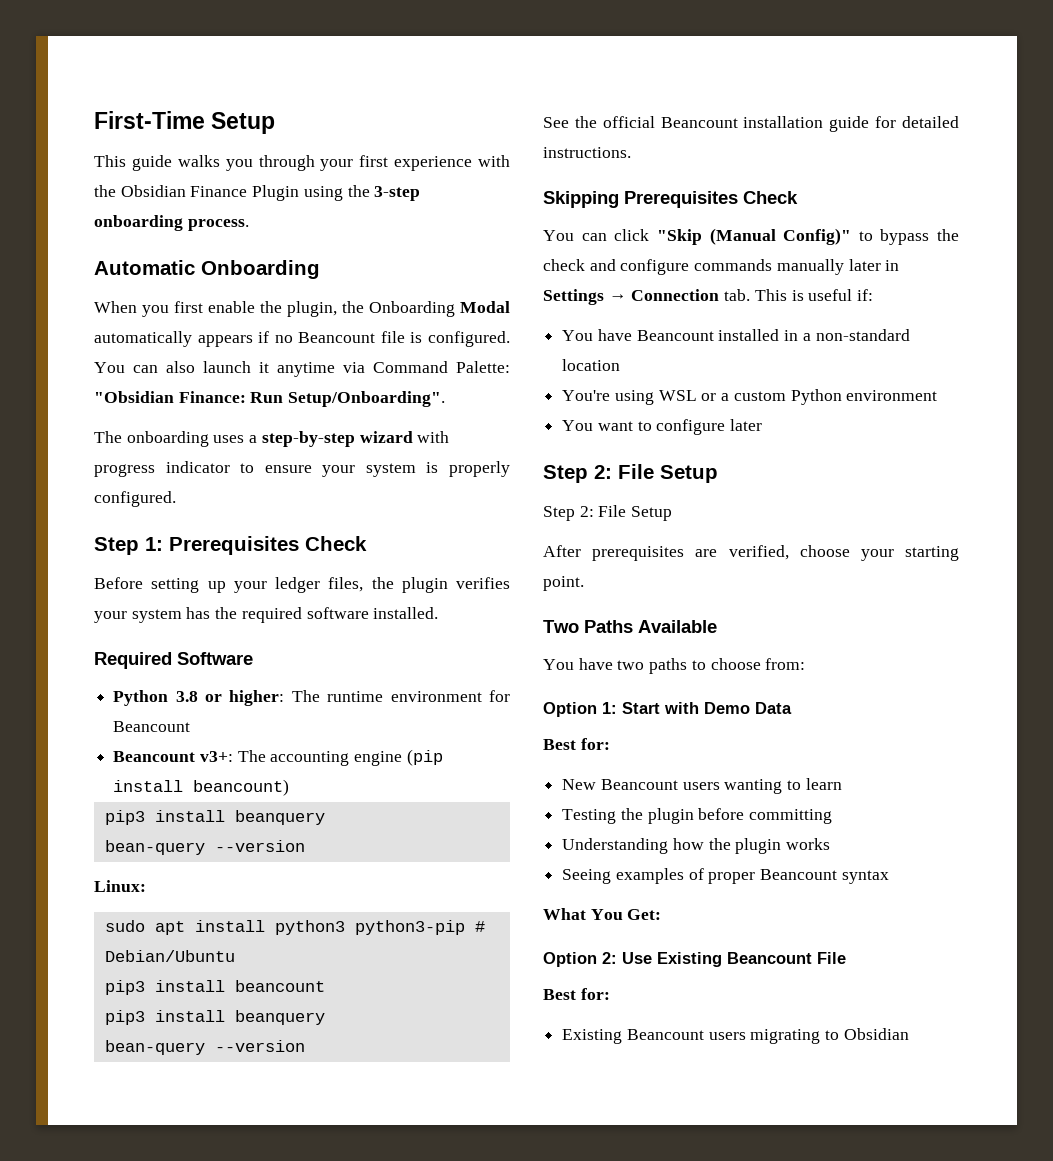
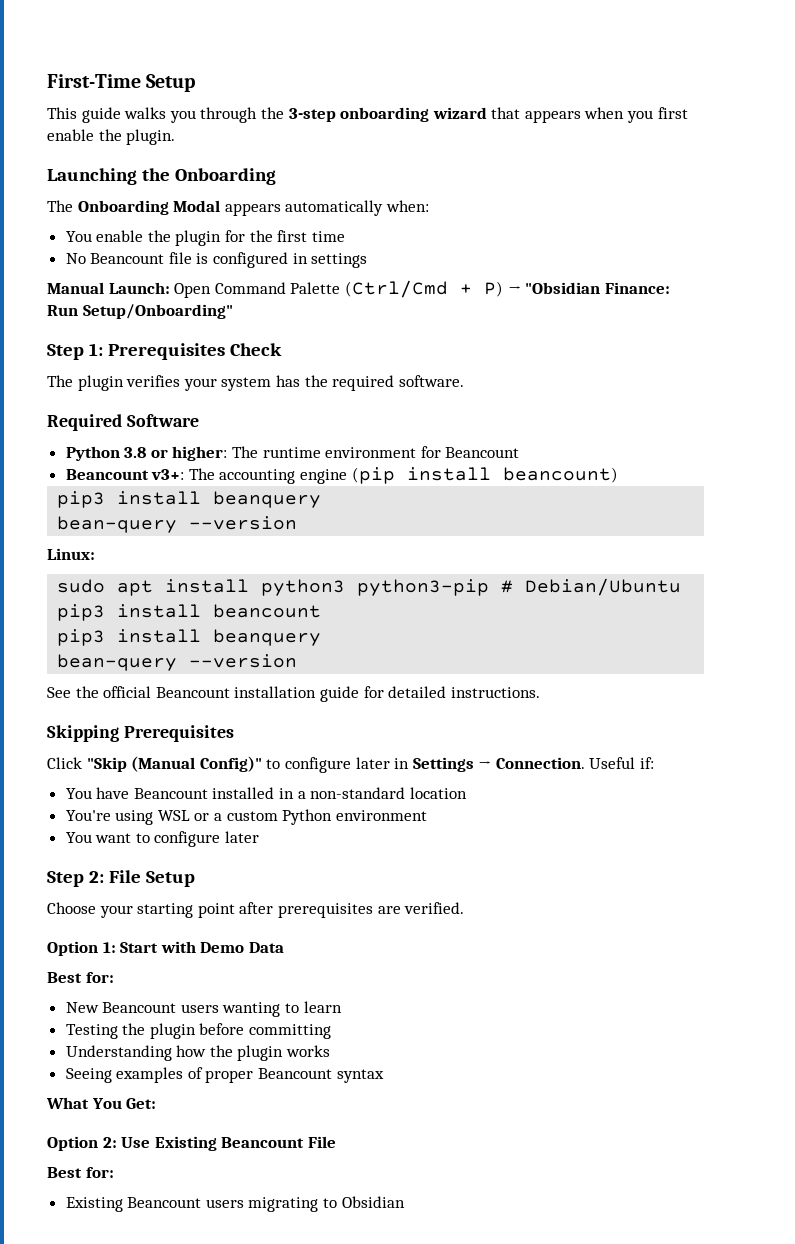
[320,155,510,171] [94,185,421,201] [94,215,249,231] [94,260,320,279] [94,301,137,313] your first experience with the Obsidian Finance Plugin using the 3-step onboarding process. // Automatic Onboarding // When -> [260,107,625,123] the 3-step onboarding wizard that appears when
[287,301,337,317] plugin, -> [126,129,176,145] [47,168,137,185] plugin. // Launching
[460,301,510,313] [94,331,510,347] [94,361,510,377] [94,391,446,407] [94,431,450,447] [94,461,510,477] [94,491,176,507] [94,536,367,555] [94,577,394,593] Modal automatically appears if no Beancount file is configured. You can also launch it anytime via Command Palette: "Obsidian Finance: Run Setup/Onboarding". // The onboarding uses a step-by-step wizard with progress indicator to ensure your system is properly configured. // Step 1: Prerequisites Check // Before setting up your ledger files, the -> [47,200,429,216] [65,230,345,246] [65,252,368,268] [47,280,670,298] [47,304,233,319] [47,343,282,360] [47,375,73,387] // The Onboarding Modal appears automatically when: // You enable the plugin for the first time // No Beancount file is configured in settings // Manual Launch: Open Command Palette (Ctrl/Cmd + P) → "Obsidian Finance: Run Setup/Onboarding" // Step 1: Prerequisites Check // The
[306,607,439,619] software installed. -> [398,375,464,387] software.
[743,191,798,204] [543,228,959,245] [543,259,900,275] [543,289,853,305] Check // You can click "Skip (Manual Config)" to bypass the check and configure commands manually later in Settings → Connection tab. This is useful -> [47,756,636,773] // Click "Skip (Manual Config)" to configure later in Settings → Connection. Useful
[543,505,673,521] [543,545,959,561] [543,576,584,591] [543,620,717,633] [543,658,806,674] Step 2: File Setup // After prerequisites are verified, choose your starting point. // Two Paths Available // You have two paths to choose from: -> [47,902,465,918] Choose your starting point after prerequisites are verified.

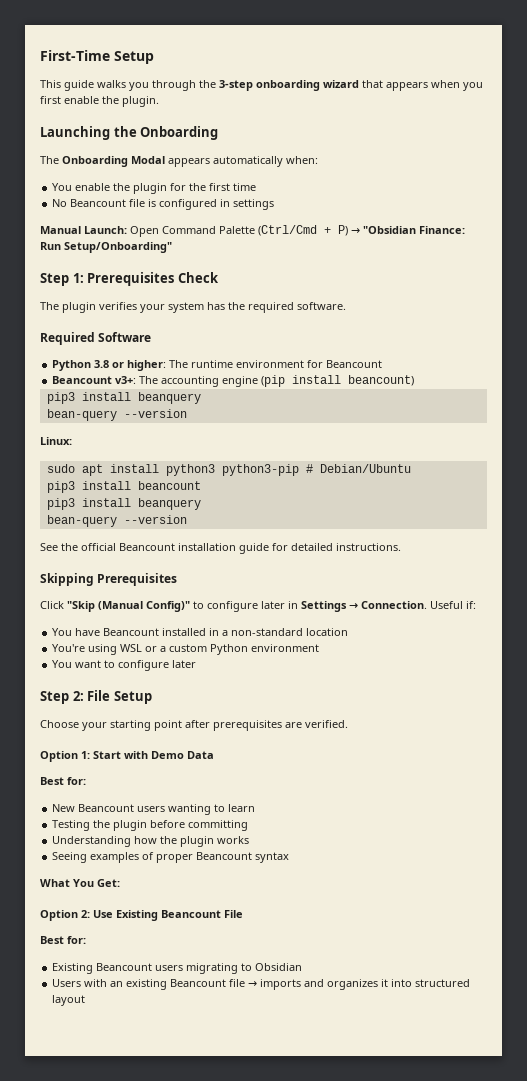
(405, 1202) none -> [52,979,471,990] [52,995,86,1006] // Users with an existing Beancount file → imports and organizes it into structured layout

